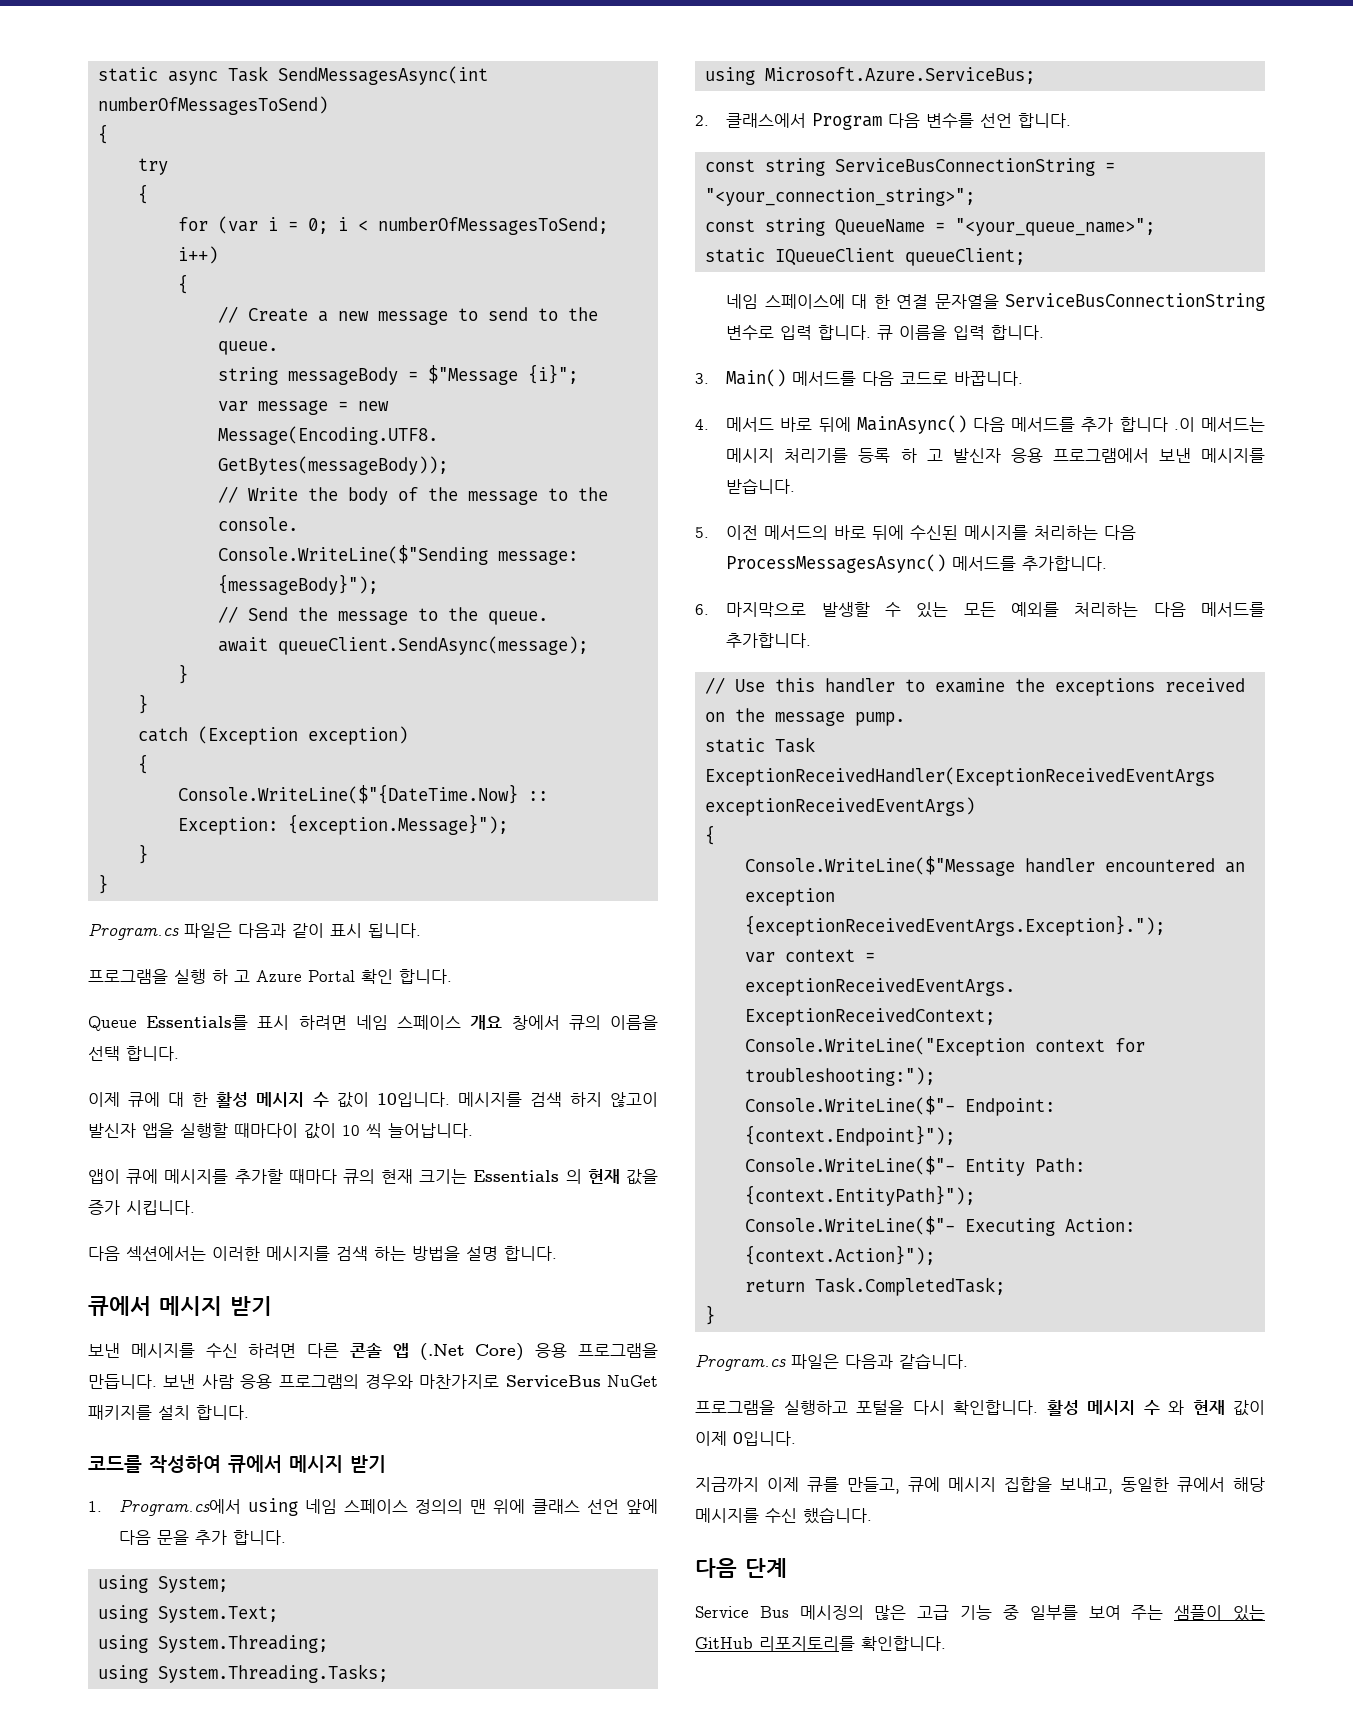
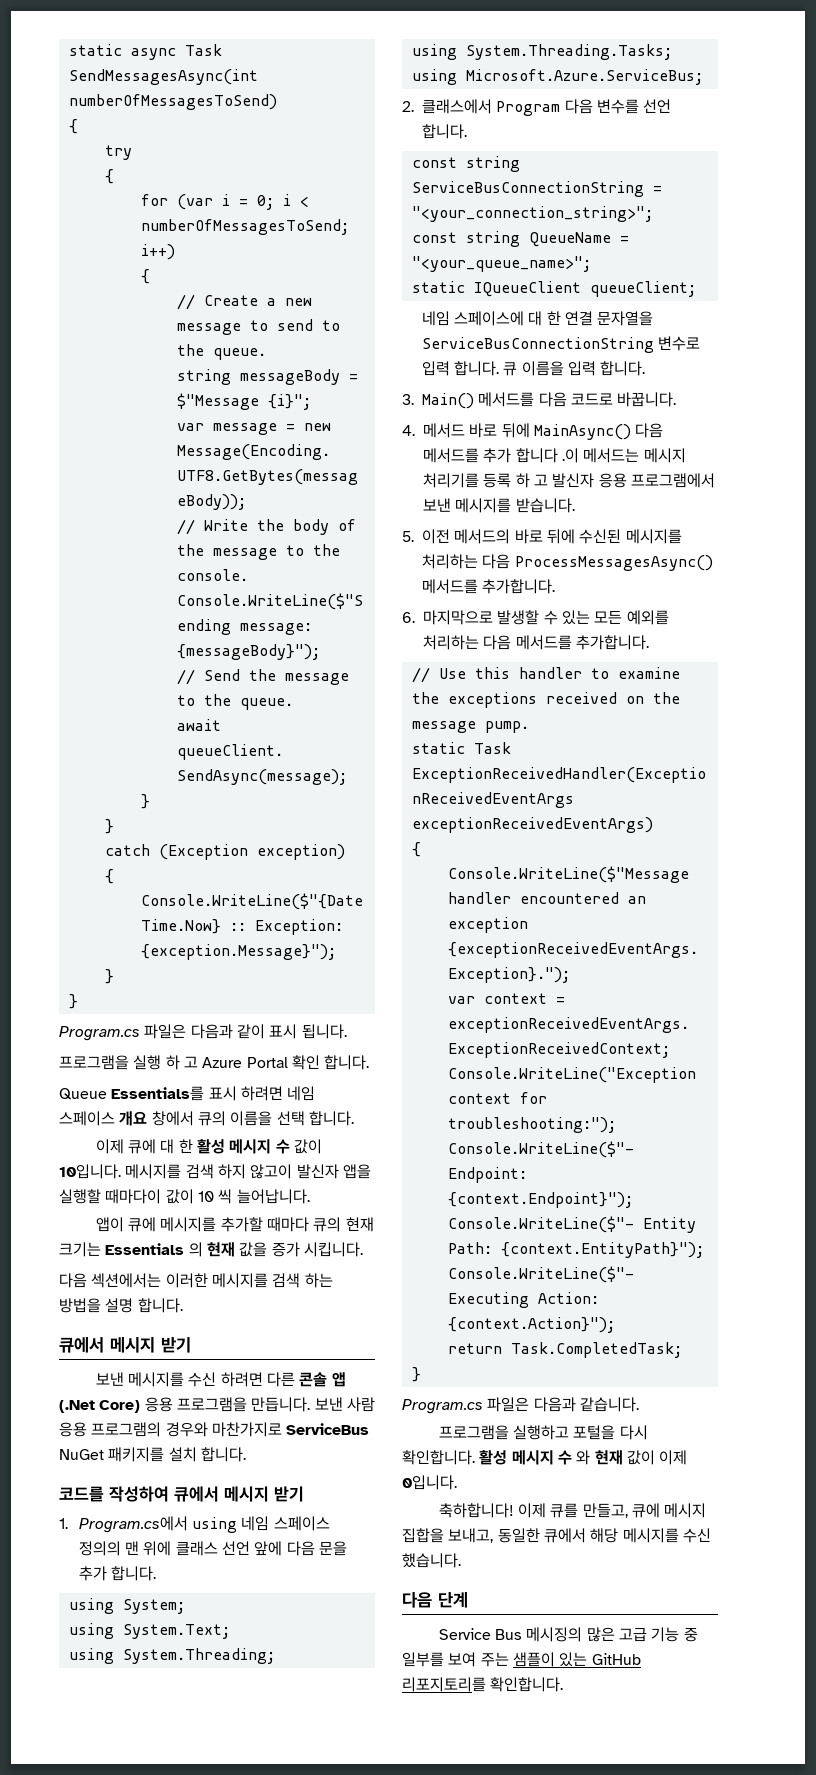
[695,1477,759,1492] 지금까지 -> [438,1503,514,1518] 축하합니다!

